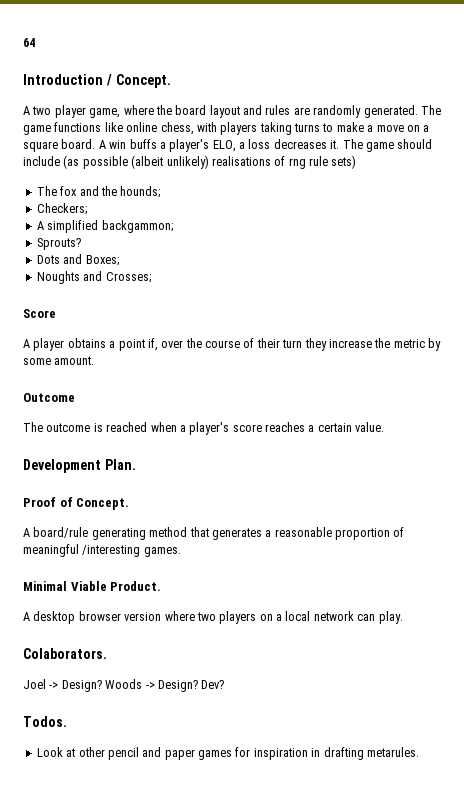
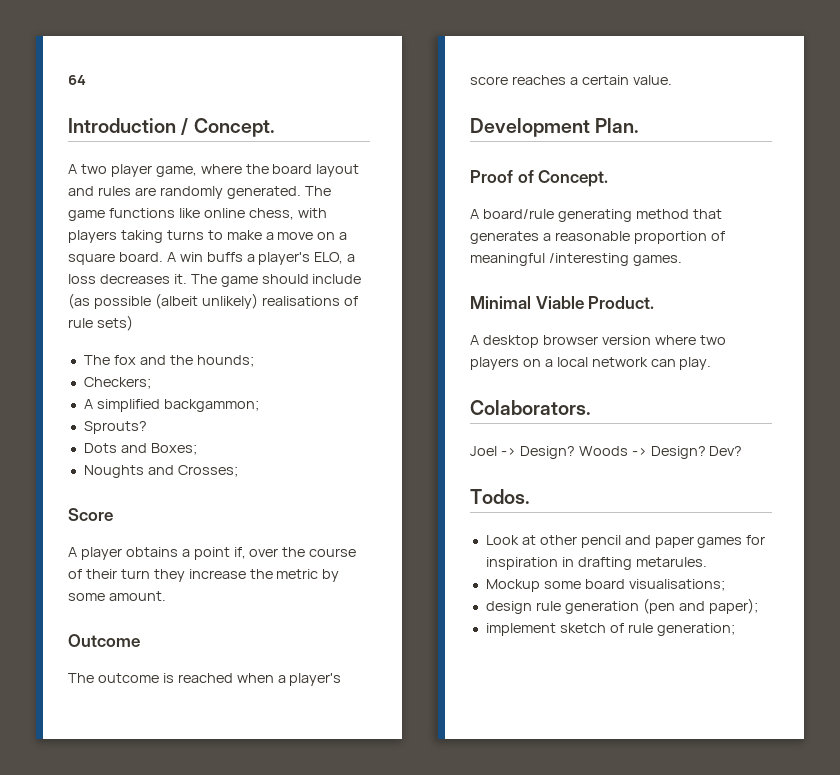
[288,158,306,169] rng -> (358, 301) none
(419, 752) none -> [485,579,725,592] [485,598,758,614] [485,623,735,636] // Mockup some board visualisations; // design rule generation (pen and paper); // implement sketch of rule generation;

